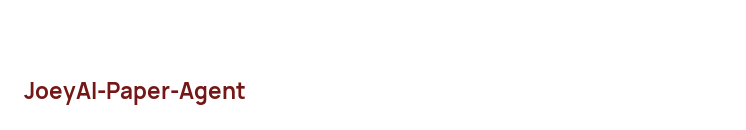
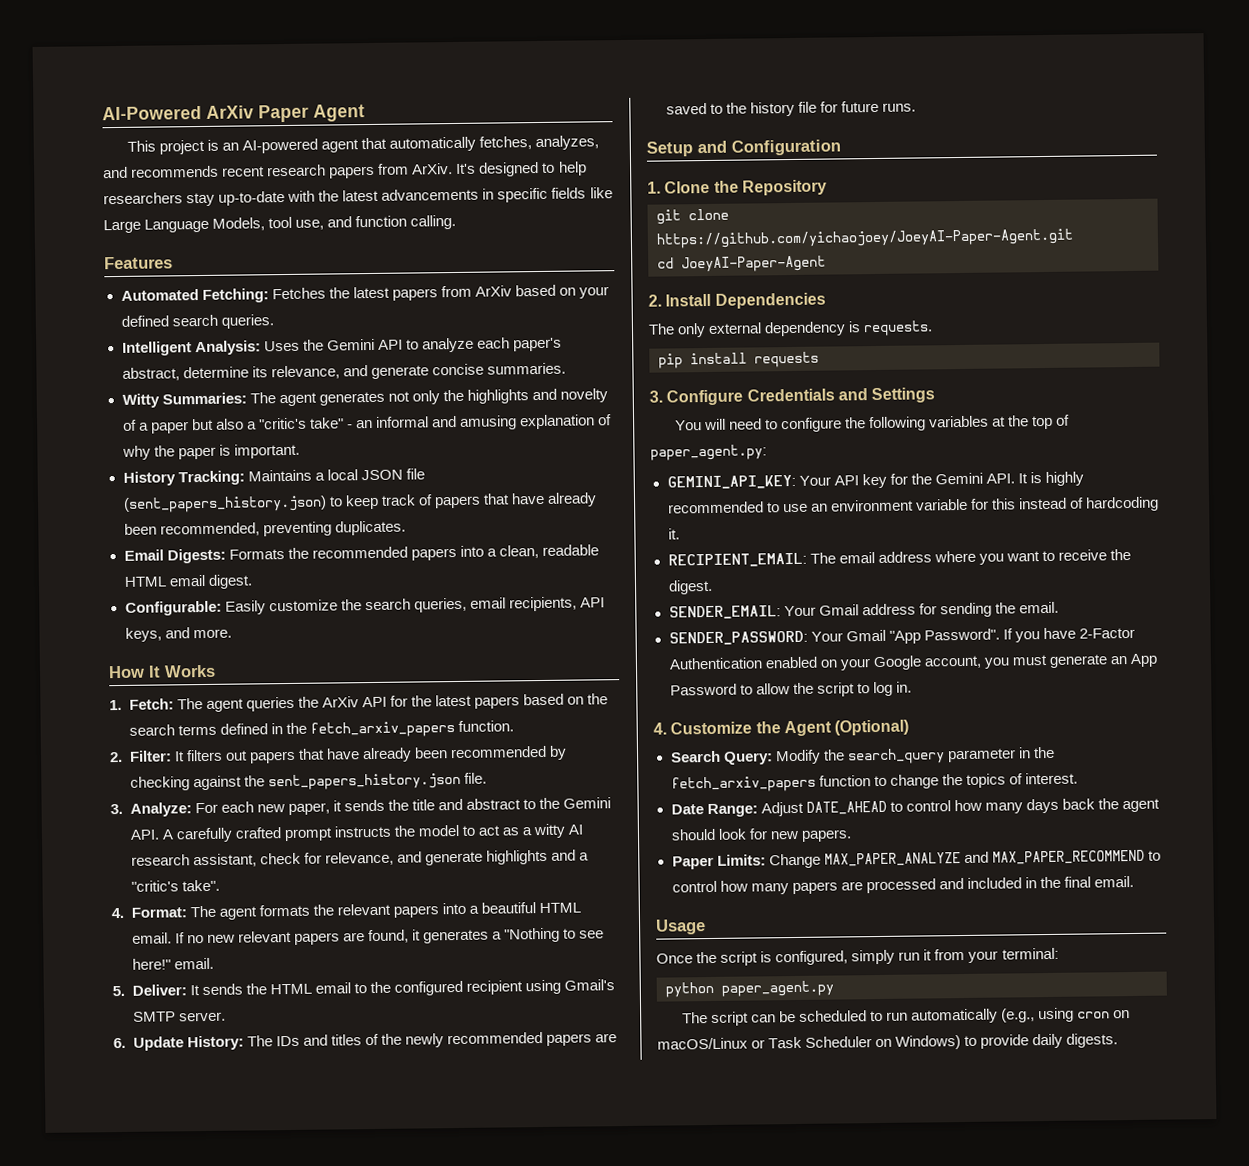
[24,82,246,105] JoeyAI-Paper-Agent -> [102,104,365,123] [126,135,600,155] [103,161,587,179] [103,187,613,207] [103,214,457,234] [104,256,173,270] [120,284,610,303] [120,314,274,329] [121,337,562,356] [121,362,566,381] [121,388,609,408] [122,414,613,434] [121,443,300,460] [122,468,425,486] [122,492,597,513] [123,520,406,537] [123,544,599,564] [123,574,253,589] [124,596,605,616] [124,627,232,642] [108,664,216,679] [109,693,609,712] [128,720,514,738] [109,745,567,764] [129,772,487,791] [110,797,612,817] [129,823,584,843] [130,849,589,868] [130,879,220,892] [111,902,581,920] [131,927,605,945] [131,957,214,970] [112,979,616,997] [132,1011,226,1022] [113,1032,618,1051] [665,100,916,117] [646,139,841,157] [647,179,827,196] [656,208,729,225] [656,228,1074,249] [657,255,826,273] [648,292,826,309] [648,320,934,338] [658,351,819,369] [649,387,936,406] [674,414,1071,433] [650,444,767,461] [666,471,1084,490] [667,496,1159,514] [667,528,680,540] [667,548,1131,568] [667,579,713,595] [668,601,1059,620] [668,627,1135,646] [668,653,1158,671] [669,681,912,697] [653,719,910,737] [670,746,1055,765] [670,772,1078,793] [670,798,1161,818] [670,828,852,842] [671,849,1161,870] [671,875,1135,895] [655,919,706,935] [656,947,1059,966] [665,980,834,998] [681,1007,1131,1027] [657,1033,1119,1050] AI-Powered ArXiv Paper Agent // This project is an AI-powered agent that automatically fetches, analyzes, and recommends recent research papers from ArXiv. It's designed to help researchers stay up-to-date with the latest advancements in specific fields like Large Language Models, tool use, and function calling. // Features // Automated Fetching: Fetches the latest papers from ArXiv based on your defined search queries. // Intelligent Analysis: Uses the Gemini API to analyze each paper's abstract, determine its relevance, and generate concise summaries. // Witty Summaries: The agent generates not only the highlights and novelty of a paper but also a "critic's take" - an informal and amusing explanation of why the paper is important. // History Tracking: Maintains a local JSON file (sent_papers_history.json) to keep track of papers that have already been recommended, preventing duplicates. // Email Digests: Formats the recommended papers into a clean, readable HTML email digest. // Configurable: Easily customize the search queries, email recipients, API keys, and more. // How It Works // 1. Fetch: The agent queries the ArXiv API for the latest papers based on the search terms defined in the fetch_arxiv_papers function. // 2. Filter: It filters out papers that have already been recommended by checking against the sent_papers_history.json file. // 3. Analyze: For each new paper, it sends the title and abstract to the Gemini API. A carefully crafted prompt instructs the model to act as a witty AI research assistant, check for relevance, and generate highlights and a "critic's take". // 4. Format: The agent formats the relevant papers into a beautiful HTML email. If no new relevant papers are found, it generates a "Nothing to see here!" email. // 5. Deliver: It sends the HTML email to the configured recipient using Gmail's SMTP server. // 6. Update History: The IDs and titles of the newly recommended papers are saved to the history file for future runs. // Setup and Configuration // 1. Clone the Repository // git clone https://github.com/yichaojoey/JoeyAI-Paper-Agent.git // cd JoeyAI-Paper-Agent // 2. Install Dependencies // The only external dependency is requests. // pip install requests // 3. Configure Credentials and Settings // You will need to configure the following variables at the top of paper_agent.py: // GEMINI_API_KEY: Your API key for the Gemini API. It is highly recommended to use an environment variable for this instead of hardcoding it. // RECIPIENT_EMAIL: The email address where you want to receive the digest. // SENDER_EMAIL: Your Gmail address for sending the email. // SENDER_PASSWORD: Your Gmail "App Password". If you have 2-Factor Authentication enabled on your Google account, you must generate an App Password to allow the script to log in. // 4. Customize the Agent (Optional) // Search Query: Modify the search_query parameter in the fetch_arxiv_papers function to change the topics of interest. // Date Range: Adjust DATE_AHEAD to control how many days back the agent should look for new papers. // Paper Limits: Change MAX_PAPER_ANALYZE and MAX_PAPER_RECOMMEND to control how many papers are processed and included in the final email. // Usage // Once the script is configured, simply run it from your terminal: // python paper_agent.py // The script can be scheduled to run automatically (e.g., using cron on macOS/Linux or Task Scheduler on Windows) to provide daily digests.

